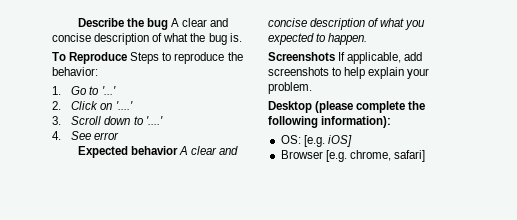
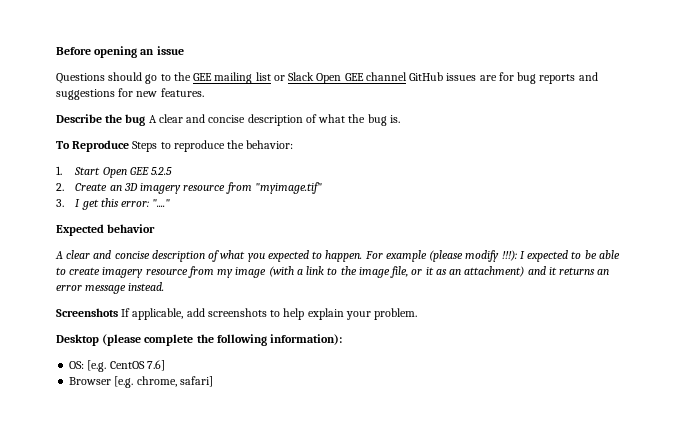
(77, 22) none -> [56,46,184,58] [56,72,598,84] [56,88,204,100] Before opening an issue // Questions should go to the GEE mailing list or Slack Open GEE channel GitHub issues are for bug reports and suggestions for new features. //
[71,86,116,95] [52,101,133,110] [52,116,163,125] [52,131,120,140] Go to '...' // 2. Click on '....' // 3. Scroll down to '....' // 4. See error -> [74,167,173,178] [56,182,322,194] [56,198,171,210] Start Open GEE 5.2.5 // 2. Create an 3D imagery resource from "myimage.tif" // 3. I get this error: "...."
(178, 150) none -> (156, 228) //
(368, 39) none -> [364,250,620,262] [56,266,610,278] [56,282,165,294] For example (please modify !!!): I expected to be able to create imagery resource from my image (with a link to the image file, or it as an attachment) and it returns an error message instead.
[327,135,352,147] iOS] -> [109,360,165,371] CentOS 7.6]

